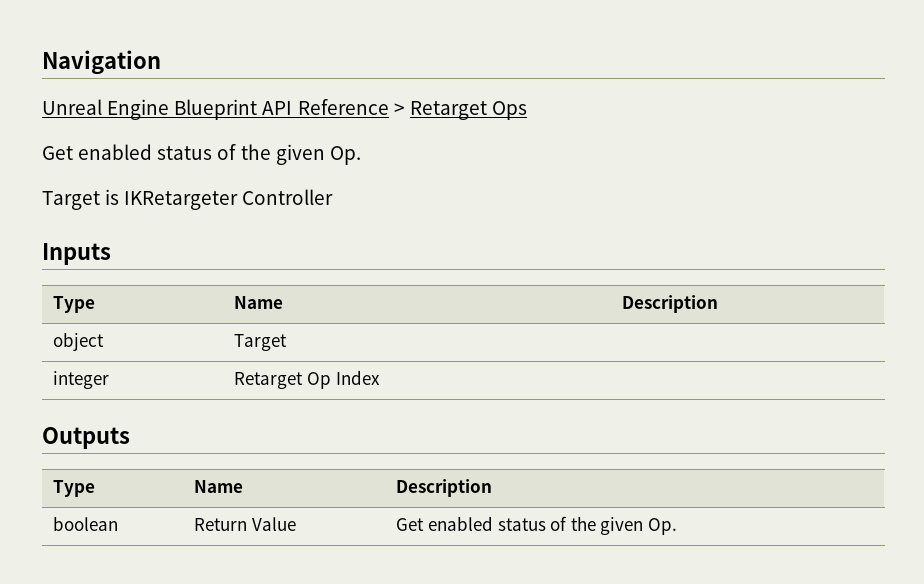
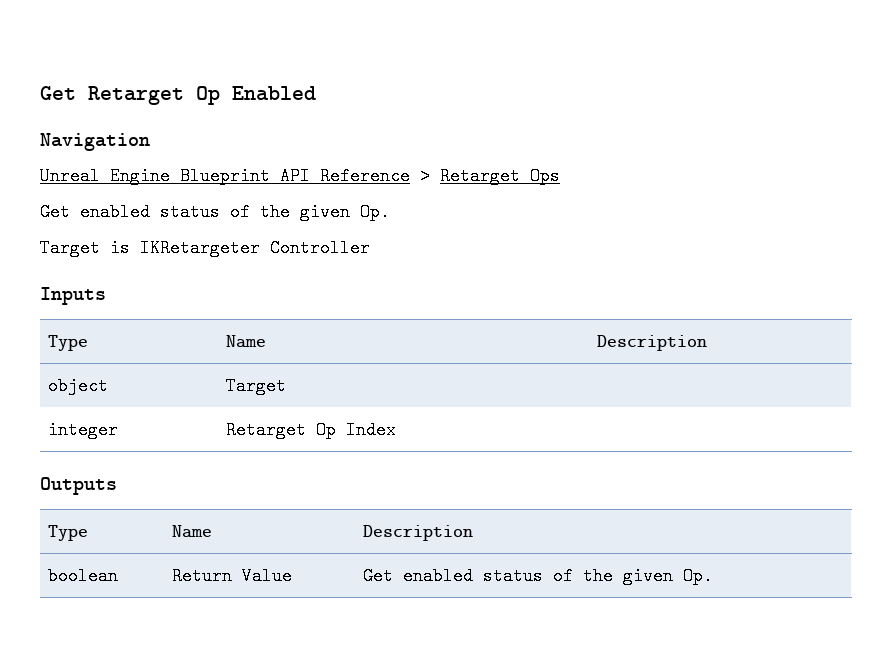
(42, 62) none -> [40,86,316,105] Get Retarget Op Enabled //

